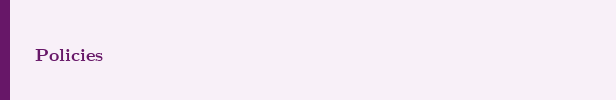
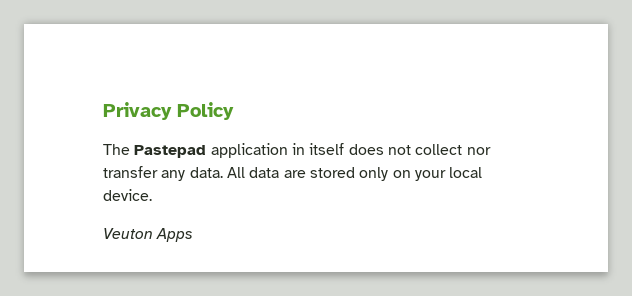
[35,49,103,61] Policies -> [103,102,234,120] [103,143,491,158] [103,166,483,181] [103,189,152,201] [103,228,194,242] Privacy Policy // The Pastepad application in itself does not collect nor transfer any data. All data are stored only on your local device. // Veuton Apps

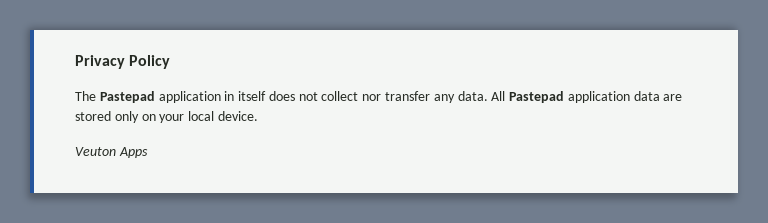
(245, 172) none -> [509,91,630,103] Pastepad application

